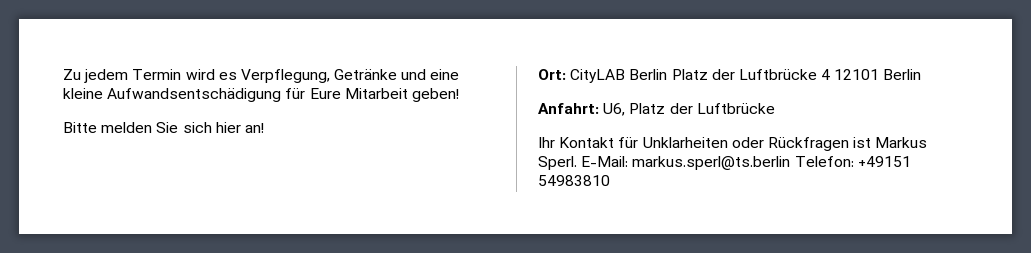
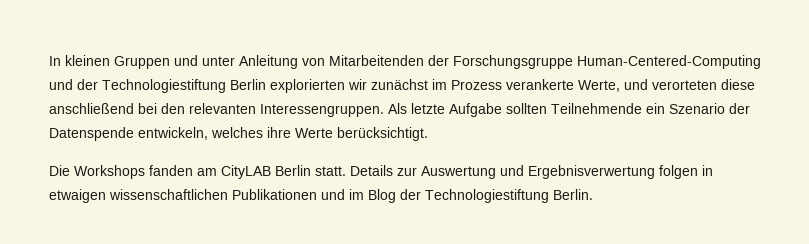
[63,69,460,83] [63,88,459,102] [63,122,264,133] [538,69,922,83] [538,103,775,116] [538,137,928,151] [538,156,911,170] [538,175,610,186] Zu jedem Termin wird es Verpflegung, Getränke und eine kleine Aufwandsentschädigung für Eure Mitarbeit geben! // Bitte melden Sie sich hier an! // Ort: CityLAB Berlin Platz der Luftbrücke 4 12101 Berlin // Anfahrt: U6, Platz der Luftbrücke // Ihr Kontakt für Unklarheiten oder Rückfragen ist Markus Sperl. E-Mail: markus.sperl@ts.berlin Telefon: +49151 54983810 -> [49,55,761,69] [49,79,755,93] [49,103,750,117] [49,127,428,141] [49,165,713,179] [49,189,593,203] In kleinen Gruppen und unter Anleitung von Mitarbeitenden der Forschungsgruppe Human-Centered-Computing und der Technologiestiftung Berlin explorierten wir zunächst im Prozess verankerte Werte, und verorteten diese anschließend bei den relevanten Interessengruppen. Als letzte Aufgabe sollten Teilnehmende ein Szenario der Datenspende entwickeln, welches ihre Werte berücksichtigt. // Die Workshops fanden am CityLAB Berlin statt. Details zur Auswertung und Ergebnisverwertung folgen in etwaigen wissenschaftlichen Publikationen und im Blog der Technologiestiftung Berlin.

